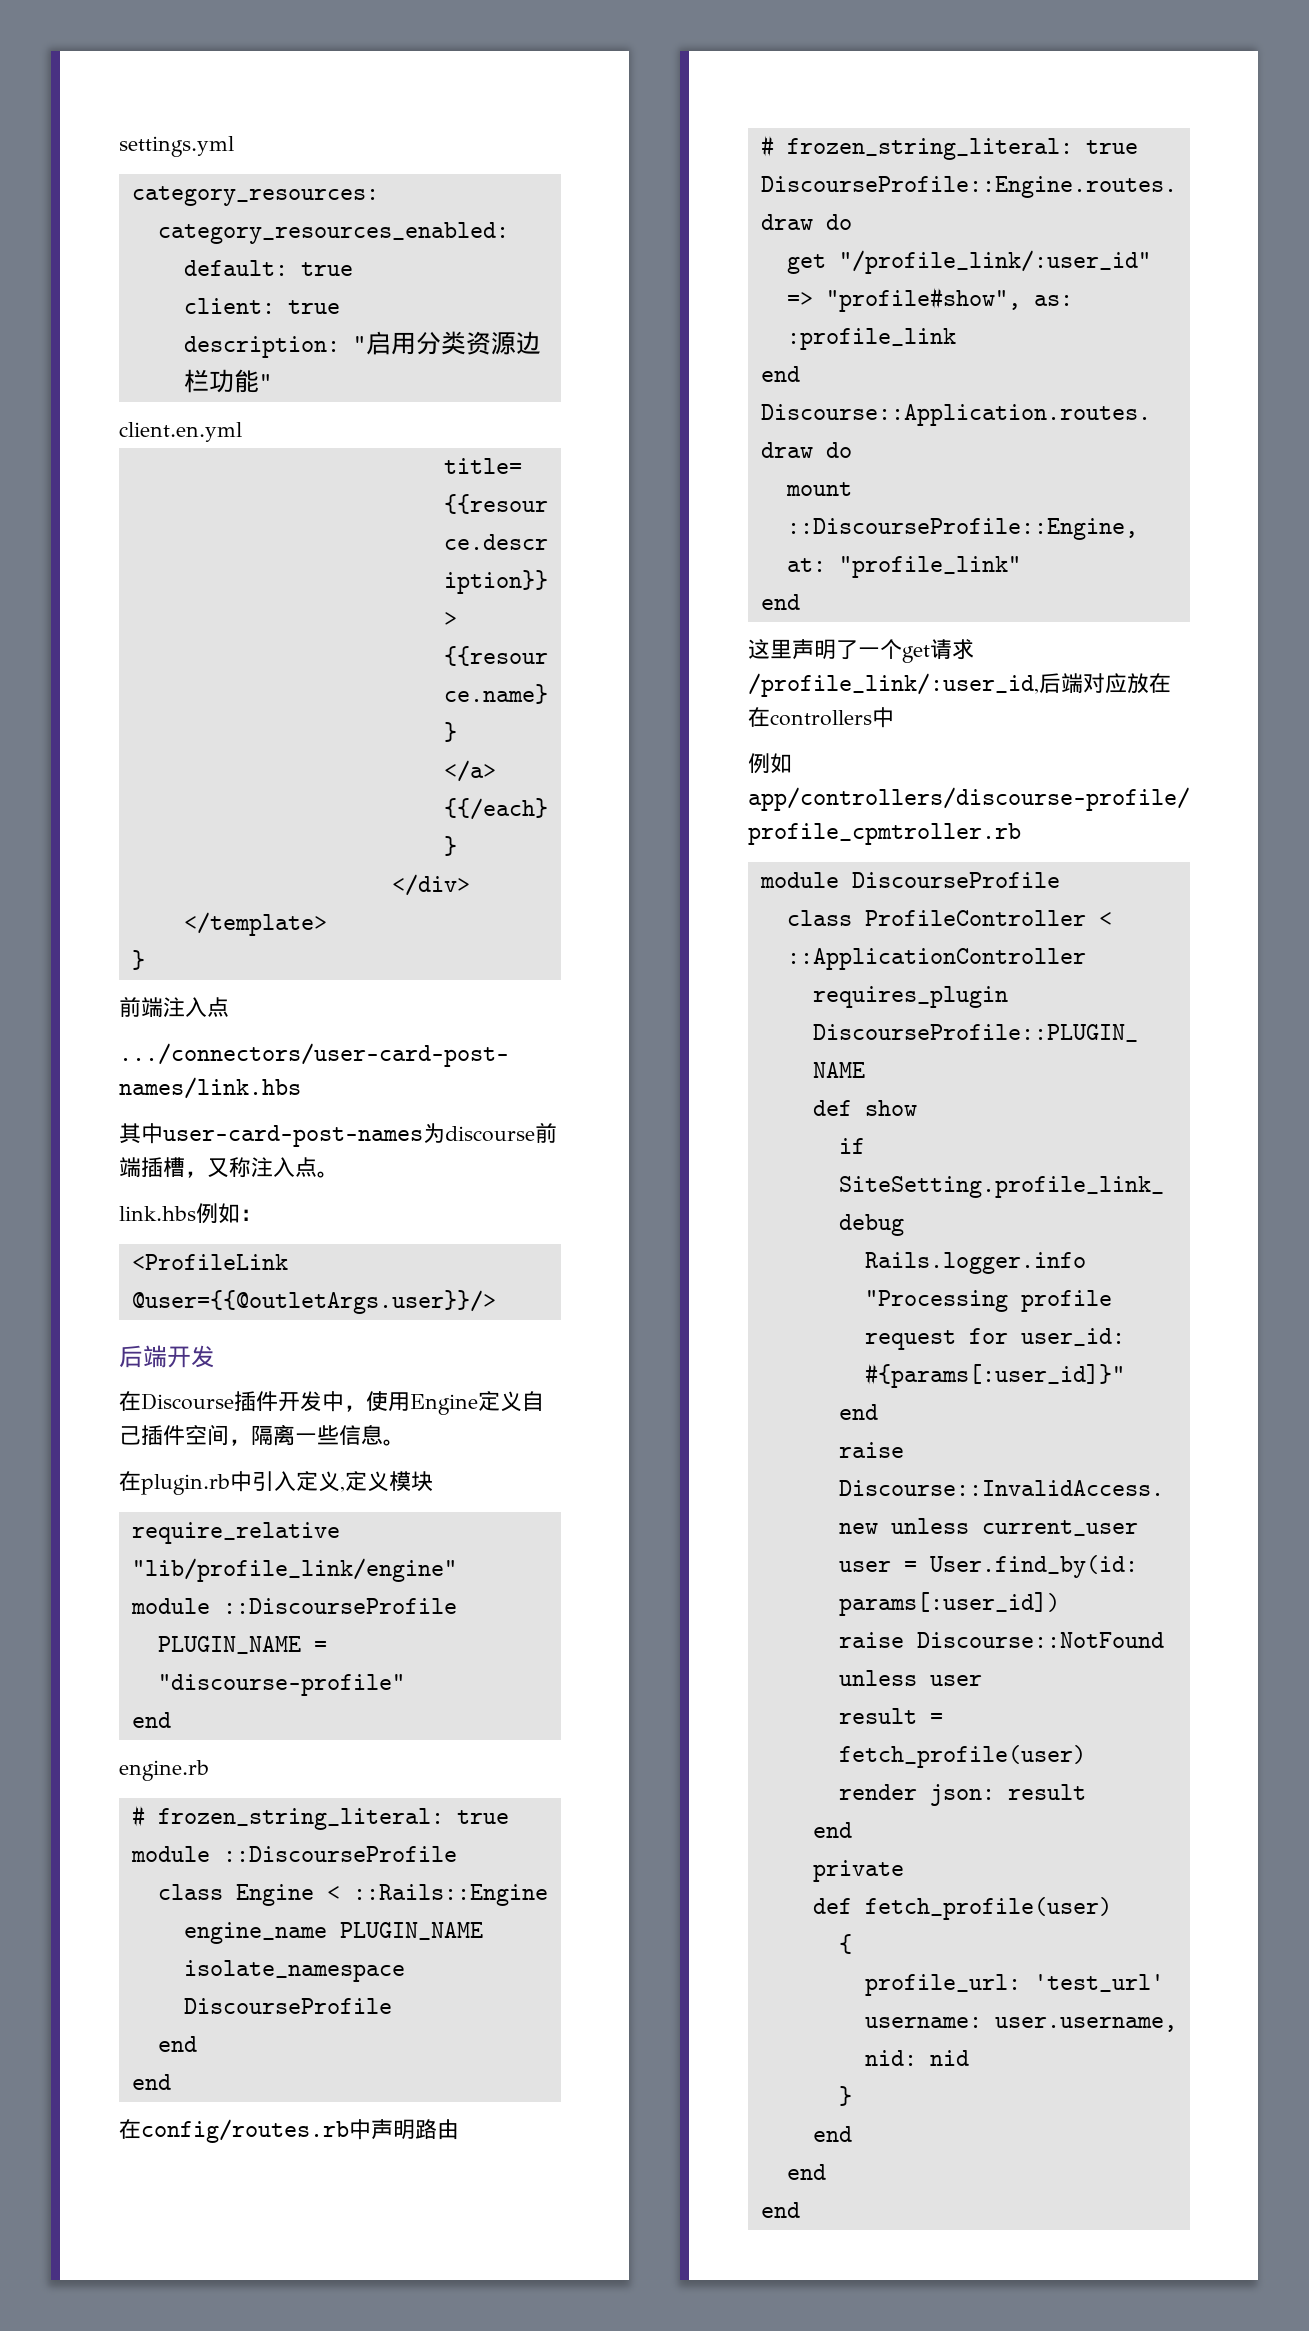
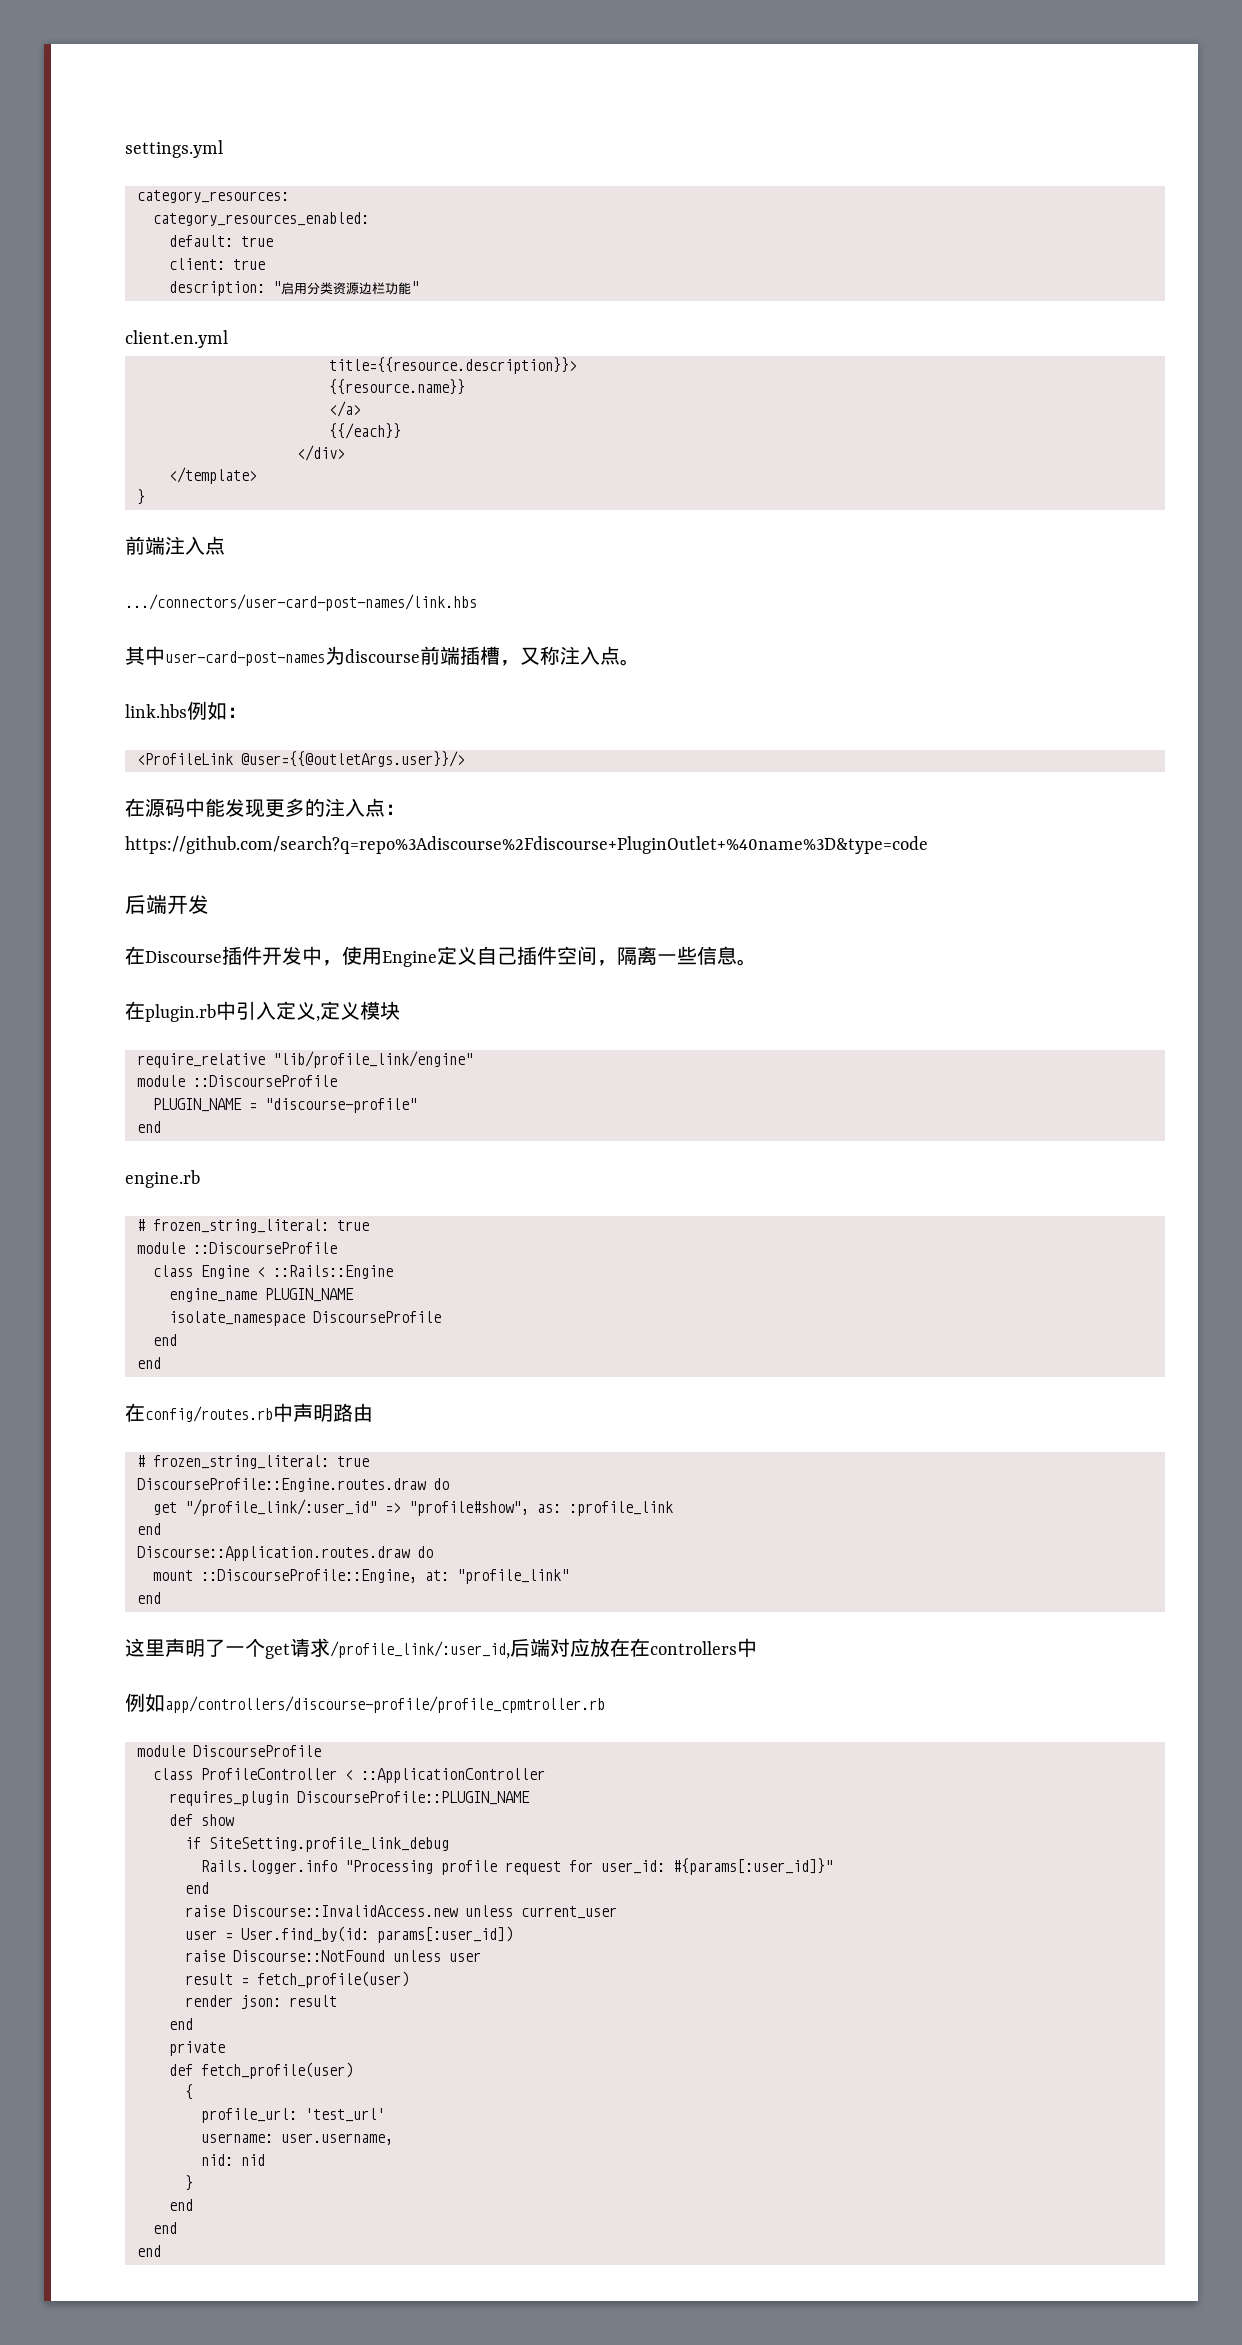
(496, 1302) none -> [125,798,405,818] [125,836,928,854] // 在源码中能发现更多的注入点：https://github.com/search?q=repo%3Adiscourse%2Fdiscourse+PluginOutlet+%40name%3D&type=code

